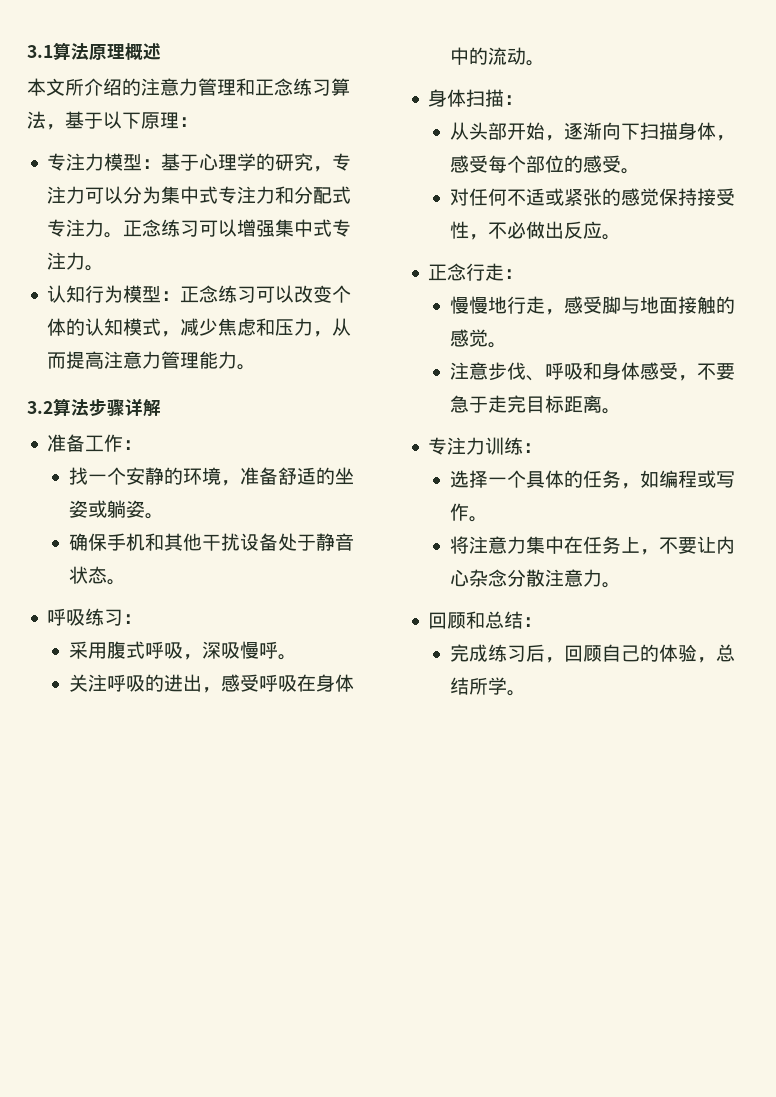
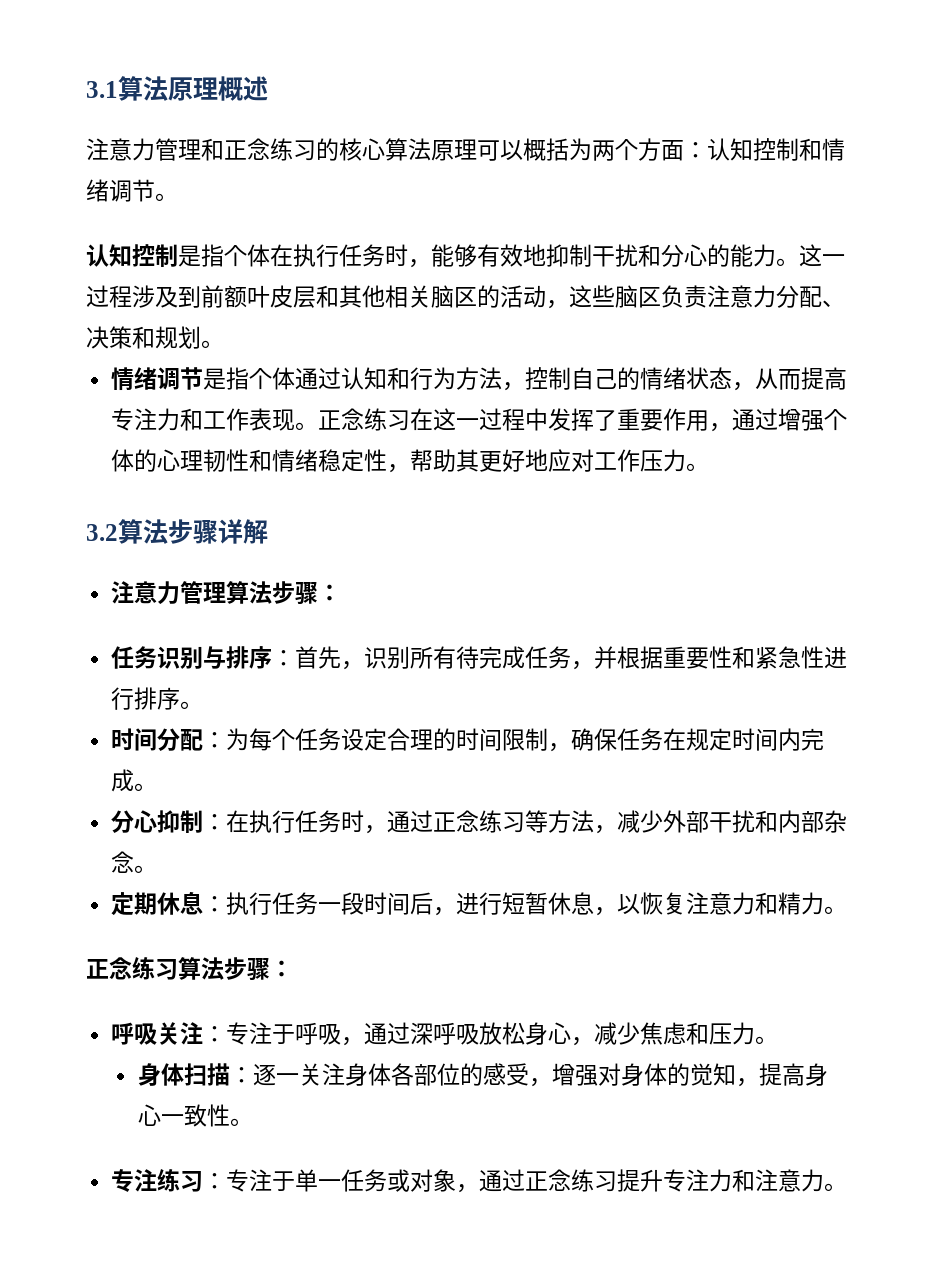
[27,78,141,96] 本文所介绍的 -> (268, 88) none
[331,78,350,96] [27,111,198,130] [47,153,352,172] [47,186,352,204] [47,219,352,238] [47,252,105,271] [47,285,352,303] [47,318,352,337] [47,351,219,369] 算法，基于以下原理： // 专注力模型：基于心理学的研究，专注力可以分为集中式专注力和分配式专注力。正念练习可以增强集中式专注力。 // 认知行为模型：正念练习可以改变个体的认知模式，减少焦虑和压力，从而提高注意力管理能 -> [316,138,845,161] [86,179,178,202] [86,244,845,268] [86,285,845,309] [86,326,224,349] [111,367,848,391] [111,408,848,432] [111,449,664,473] 的核心算法原理可以概括为两个方面：认知控制和情绪调节。 // 认知控制是指个体在执行任务时，能够有效地抑制干扰和分心的能力。这一过程涉及到前额叶皮层和其他相关脑区的活动，这些脑区负责注意力分配、决策和规划。 // 情绪调节是指个体通过认知和行为方法，控制自己的情绪状态，从而提高专注力和工作表现。正念练习在这一过程中发挥了重要作用，通过增强个体的心理韧性和情绪稳定性，帮助其更好地应对工作压
[47,434,143,452] [68,467,354,486] [68,500,164,519] [68,533,354,551] [68,566,126,585] [47,608,143,626] [68,641,297,660] [68,674,354,693] [449,47,545,66] [428,89,524,107] [449,122,735,141] [449,155,640,174] [449,188,735,206] [449,221,621,240] [428,263,524,281] [449,296,735,315] [449,329,507,348] [449,362,735,381] [449,395,602,413] 准备工作： // 找一个安静的环境，准备舒适的坐姿或躺姿。 // 确保手机和其他干扰设备处于静音状态。 // 呼吸练习： // 采用腹式呼吸，深吸慢呼。 // 关注呼吸的进出，感受呼吸在身体中的流动。 // 身体扫描： // 从头部开始，逐渐向下扫描身体，感受每个部位的感受。 // 对任何不适或紧张的感觉保持接受性，不必做出反应。 // 正念行走： // 慢慢地行走，感受脚与地面接触的感觉。 // 注意步伐、呼吸和身体感受，不要急于走完目标距离 -> [111,581,342,605] [111,646,848,670] [111,687,204,710] [111,728,825,752] [111,769,158,792] [111,810,848,834] [111,851,158,873] [111,891,848,916] [86,957,293,981] [111,1022,779,1046] [137,1063,828,1087] [137,1104,230,1127] 注意力管理算法步骤： // 任务识别与排序：首先，识别所有待完成任务，并根据重要性和紧急性进行排序。 // 时间分配：为每个任务设定合理的时间限制，确保任务在规定时间内完成。 // 分心抑制：在执行任务时，通过正念练习等方法，减少外部干扰和内部杂念。 // 定期休息：执行任务一段时间后，进行短暂休息，以恢复注意力和精力。 // 正念练习算法步骤： // 呼吸关注：专注于呼吸，通过深呼吸放松身心，减少焦虑和压力。 // 身体扫描：逐一关注身体各部位的感受，增强对身体的觉知，提高身心一致性
[466,437,543,455] [449,470,735,489] [449,503,488,522] [449,536,735,555] [449,569,621,588] [428,611,543,629] [449,644,735,663] [449,677,507,695] 力训练： // 选择一个具体的任务，如编程或写作。 // 将注意力集中在任务上，不要让内心杂念分散注意力。 // 回顾和总结： // 完成练习后，回顾自己的体验，总结所学 -> [157,1169,825,1193] 练习：专注于单一任务或对象，通过正念练习提升专注力和注意力

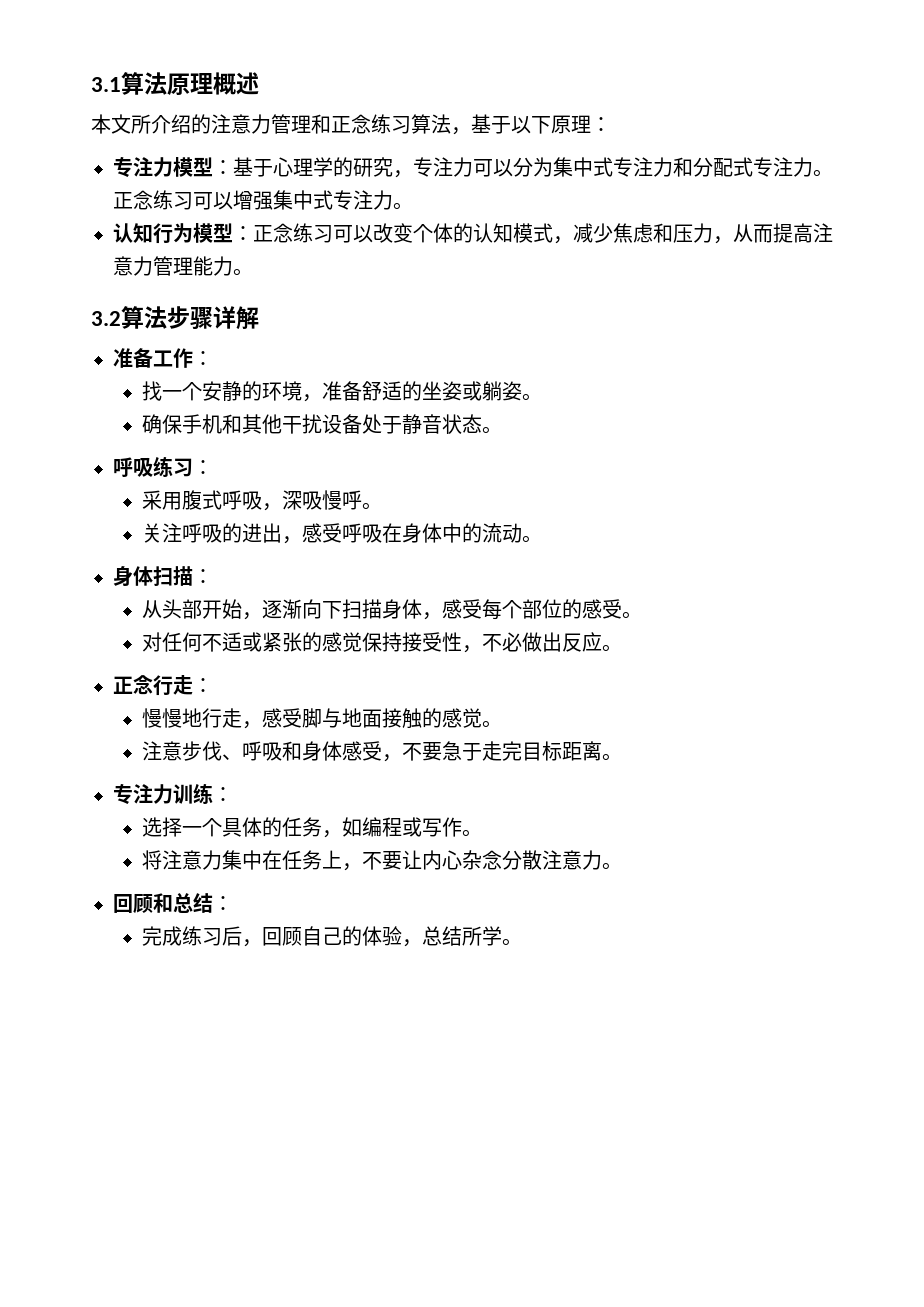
(268, 88) none -> [91,114,211,134] 本文所介绍的
[316,138,845,161] [86,179,178,202] [86,244,845,268] [86,285,845,309] [86,326,224,349] [111,367,848,391] [111,408,848,432] [111,449,664,473] 的核心算法原理可以概括为两个方面：认知控制和情绪调节。 // 认知控制是指个体在执行任务时，能够有效地抑制干扰和分心的能力。这一过程涉及到前额叶皮层和其他相关脑区的活动，这些脑区负责注意力分配、决策和规划。 // 情绪调节是指个体通过认知和行为方法，控制自己的情绪状态，从而提高专注力和工作表现。正念练习在这一过程中发挥了重要作用，通过增强个体的心理韧性和情绪稳定性，帮助其更好地应对工作压 -> [411,114,611,135] [113,157,833,178] [113,190,413,210] [113,223,833,244] [113,256,213,276] 算法，基于以下原理： // 专注力模型：基于心理学的研究，专注力可以分为集中式专注力和分配式专注力。正念练习可以增强集中式专注力。 // 认知行为模型：正念练习可以改变个体的认知模式，减少焦虑和压力，从而提高注意力管理能
[111,581,342,605] [111,646,848,670] [111,687,204,710] [111,728,825,752] [111,769,158,792] [111,810,848,834] [111,851,158,873] [111,891,848,916] [86,957,293,981] [111,1022,779,1046] [137,1063,828,1087] [137,1104,230,1127] 注意力管理算法步骤： // 任务识别与排序：首先，识别所有待完成任务，并根据重要性和紧急性进行排序。 // 时间分配：为每个任务设定合理的时间限制，确保任务在规定时间内完成。 // 分心抑制：在执行任务时，通过正念练习等方法，减少外部干扰和内部杂念。 // 定期休息：执行任务一段时间后，进行短暂休息，以恢复注意力和精力。 // 正念练习算法步骤： // 呼吸关注：专注于呼吸，通过深呼吸放松身心，减少焦虑和压力。 // 身体扫描：逐一关注身体各部位的感受，增强对身体的觉知，提高身心一致性 -> [113,348,213,368] [141,381,542,402] [141,414,502,434] [113,456,213,477] [141,490,382,511] [141,523,542,544] [113,566,213,586] [141,599,642,620] [141,632,622,653] [113,675,213,696] [141,708,502,729] [141,741,602,762] 准备工作： // 找一个安静的环境，准备舒适的坐姿或躺姿。 // 确保手机和其他干扰设备处于静音状态。 // 呼吸练习： // 采用腹式呼吸，深吸慢呼。 // 关注呼吸的进出，感受呼吸在身体中的流动。 // 身体扫描： // 从头部开始，逐渐向下扫描身体，感受每个部位的感受。 // 对任何不适或紧张的感觉保持接受性，不必做出反应。 // 正念行走： // 慢慢地行走，感受脚与地面接触的感觉。 // 注意步伐、呼吸和身体感受，不要急于走完目标距离
[157,1169,825,1193] 练习：专注于单一任务或对象，通过正念练习提升专注力和注意力 -> [153,783,233,804] [141,817,482,838] [141,850,622,871] [113,893,233,914] [141,926,502,947] 力训练： // 选择一个具体的任务，如编程或写作。 // 将注意力集中在任务上，不要让内心杂念分散注意力。 // 回顾和总结： // 完成练习后，回顾自己的体验，总结所学

